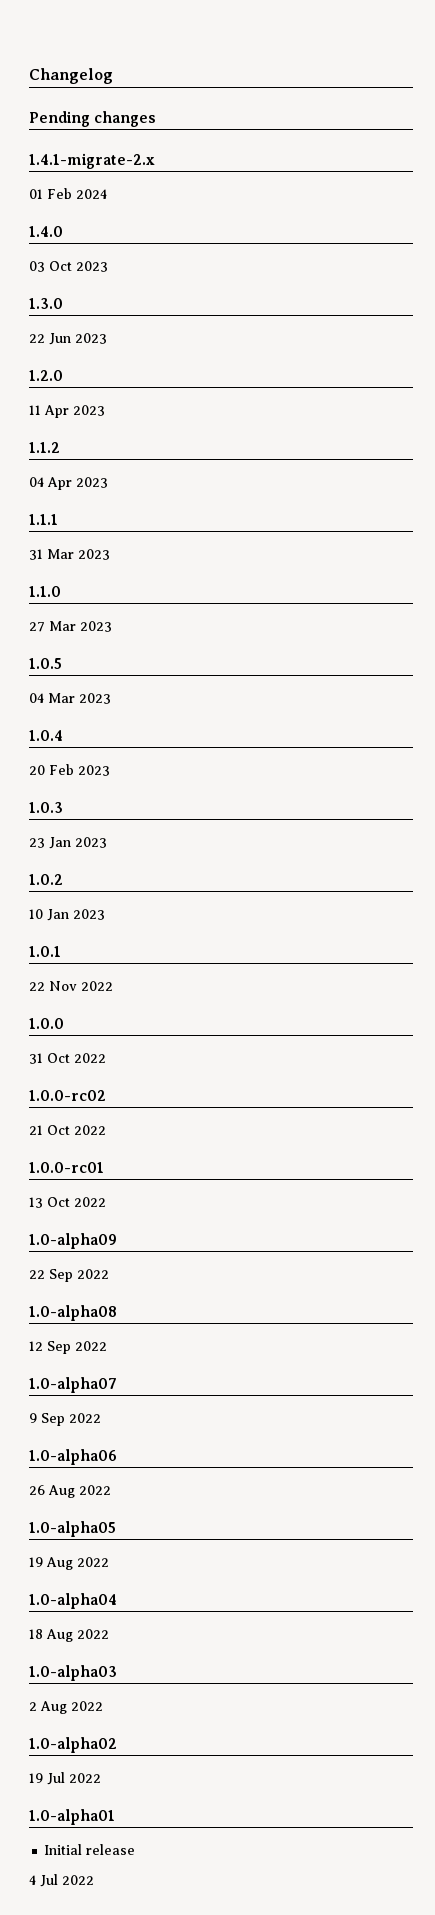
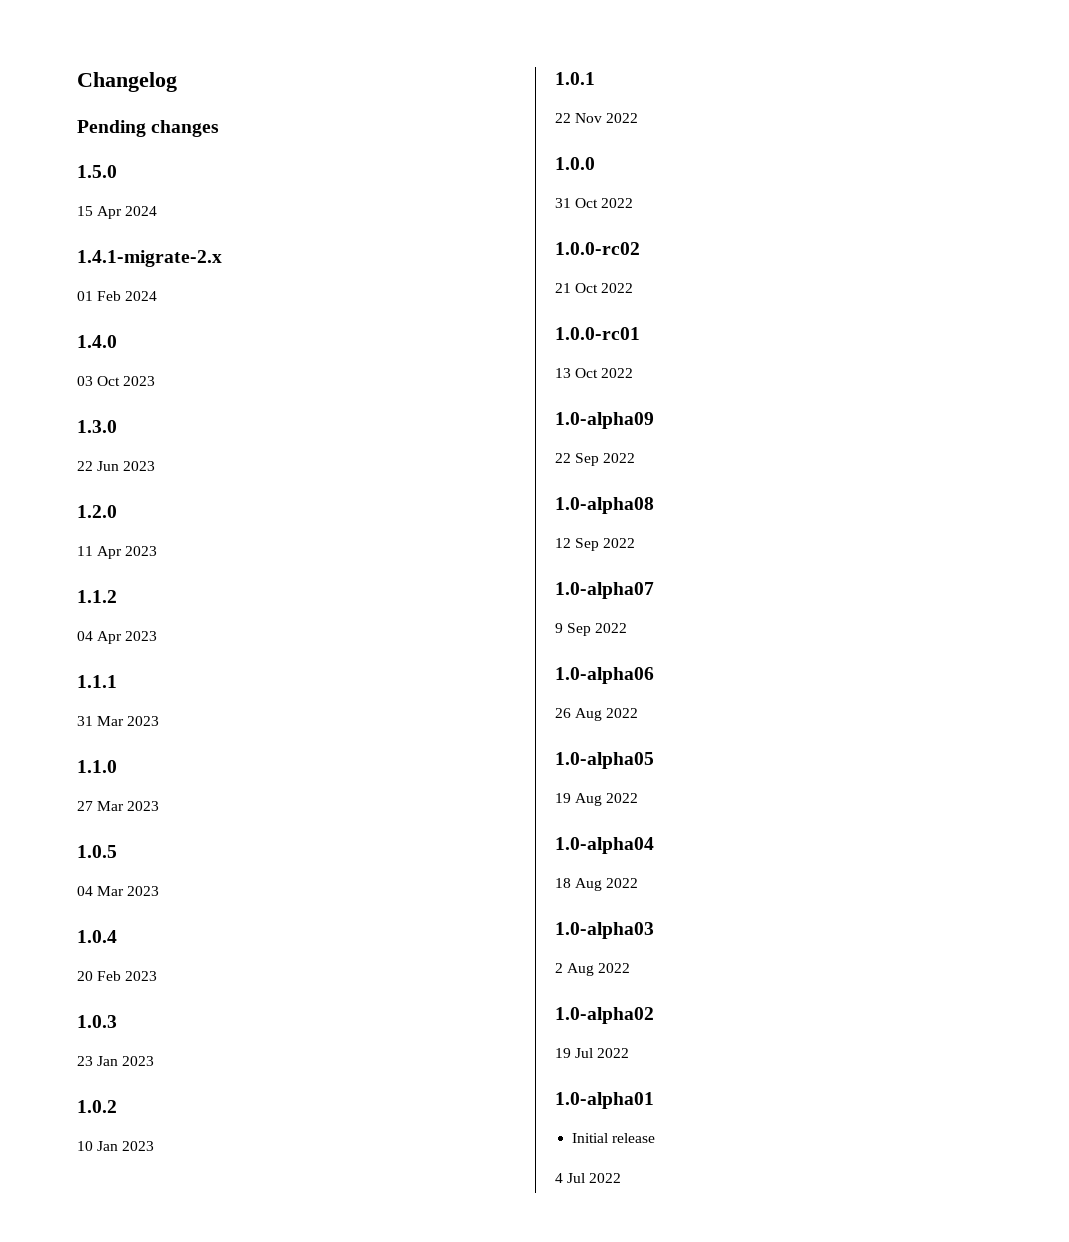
(157, 119) none -> [77,165,117,178] [77,206,158,219] // 1.5.0 // 15 Apr 2024

